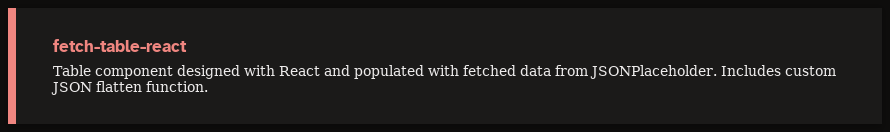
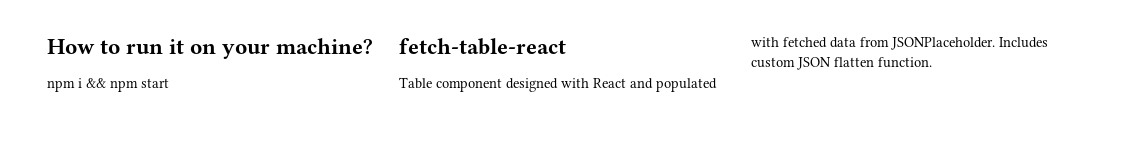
(53, 45) none -> [47,38,374,59] [47,78,169,92] How to run it on your machine? // npm i && npm start //

